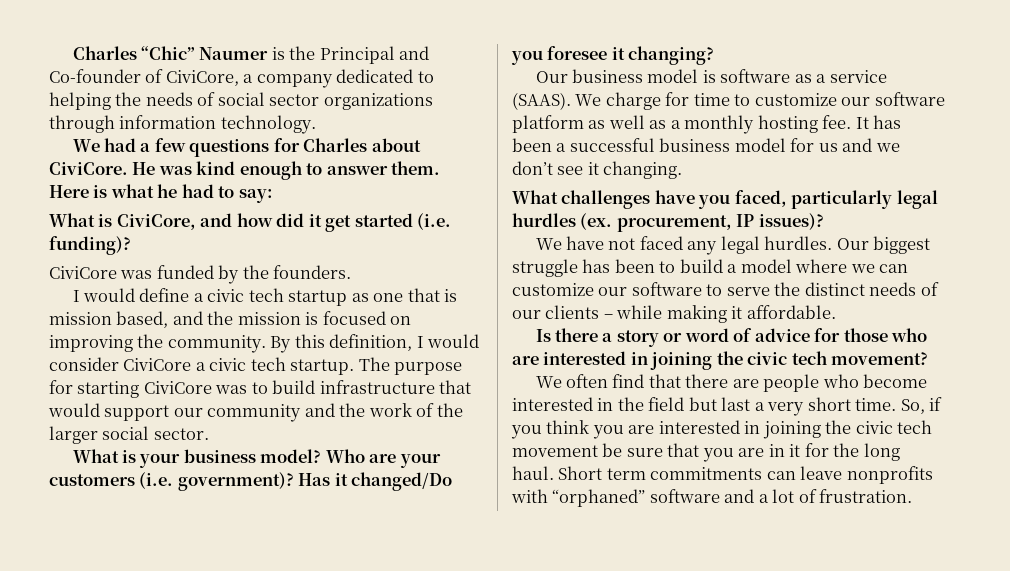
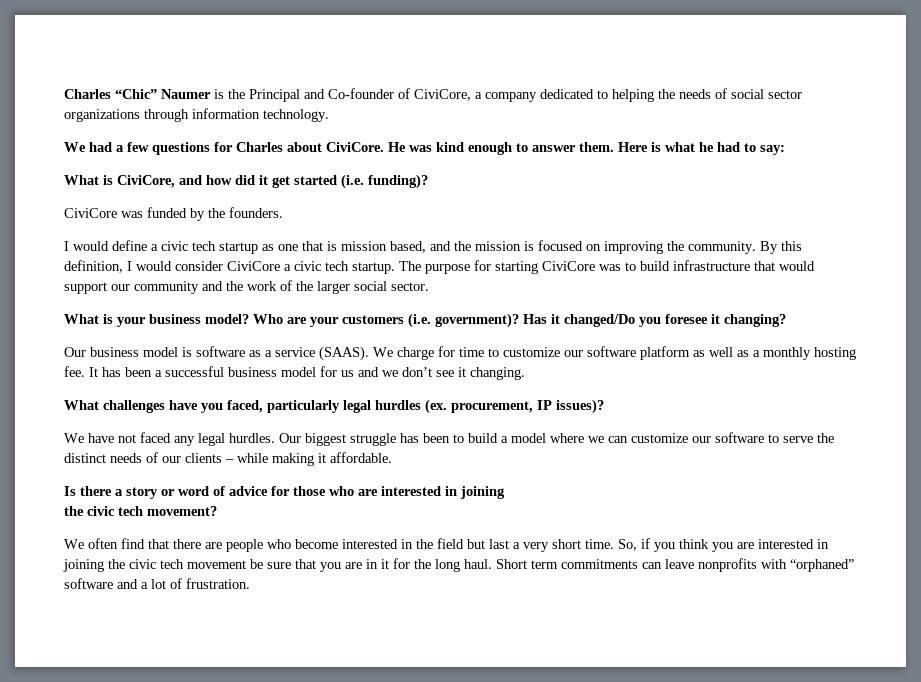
(713, 361) none -> (505, 492) //

